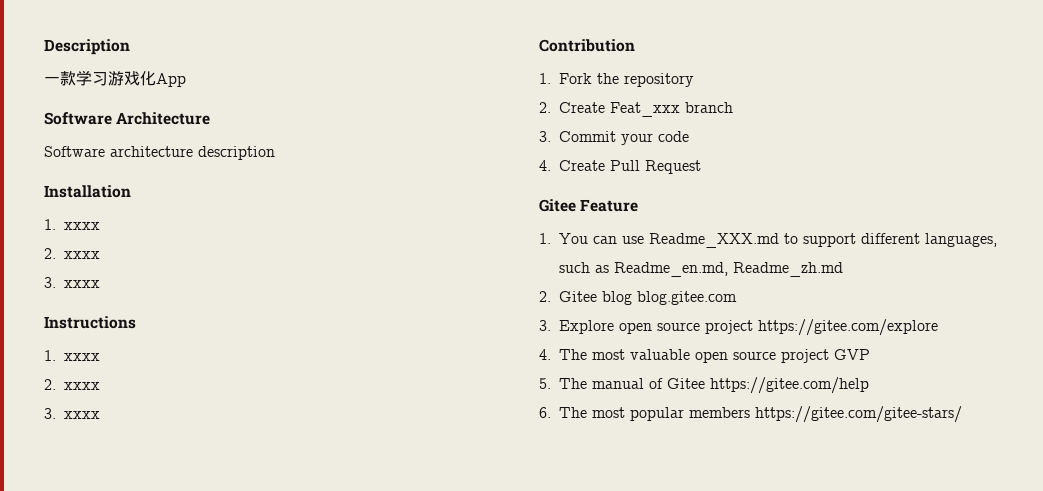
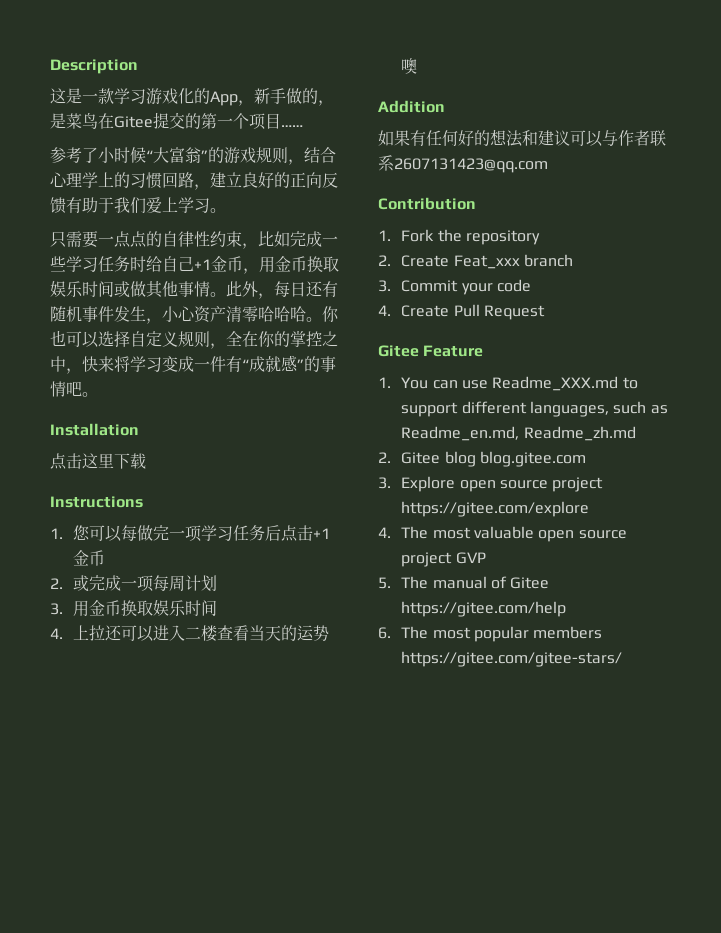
(130, 47) none -> [50,88,82,104] 这是
(156, 78) none -> [194,88,210,104] 的
[44,112,211,125] [44,146,275,160] [44,185,131,198] [44,219,100,230] [44,248,100,259] [44,277,100,288] [44,316,136,329] [44,350,100,361] [44,379,100,390] [44,408,100,419] // Software Architecture // Software architecture description // Installation // 1. xxxx // 2. xxxx // 3. xxxx // Instructions // 1. xxxx // 2. xxxx // 3. xxxx -> [238,88,334,106] [50,112,303,130] [50,147,336,165] [50,172,338,190] [50,197,226,214] [50,231,338,249] [50,256,339,274] [50,281,338,299] [50,306,339,324] [50,330,338,349] [50,355,336,374] [50,381,98,397] [50,423,139,436] [50,453,146,470] [50,496,143,508] [50,525,331,542] [73,550,106,566] [50,575,218,592] [50,600,218,617] [50,625,330,642] [401,58,418,74] [378,100,445,113] [378,129,666,147] [378,155,548,173] ，新手做的，是菜鸟在Gitee提交的第一个项目…… // 参考了小时候“大富翁”的游戏规则，结合心理学上的习惯回路，建立良好的正向反馈有助于我们爱上学习。 // 只需要一点点的自律性约束，比如完成一些学习任务时给自己+1金币，用金币换取娱乐时间或做其他事情。此外，每日还有随机事件发生，小心资产清零哈哈哈。你也可以选择自定义规则，全在你的掌控之中，快来将学习变成一件有“成就感”的事情吧。 // Installation // 点击这里下载 // Instructions // 1.您可以每做完一项学习任务后点击+1金币 // 2.或完成一项每周计划 // 3.用金币换取娱乐时间 // 4.上拉还可以进入二楼查看当天的运势噢 // Addition // 如果有任何好的想法和建议可以与作者联系2607131423@qq.com

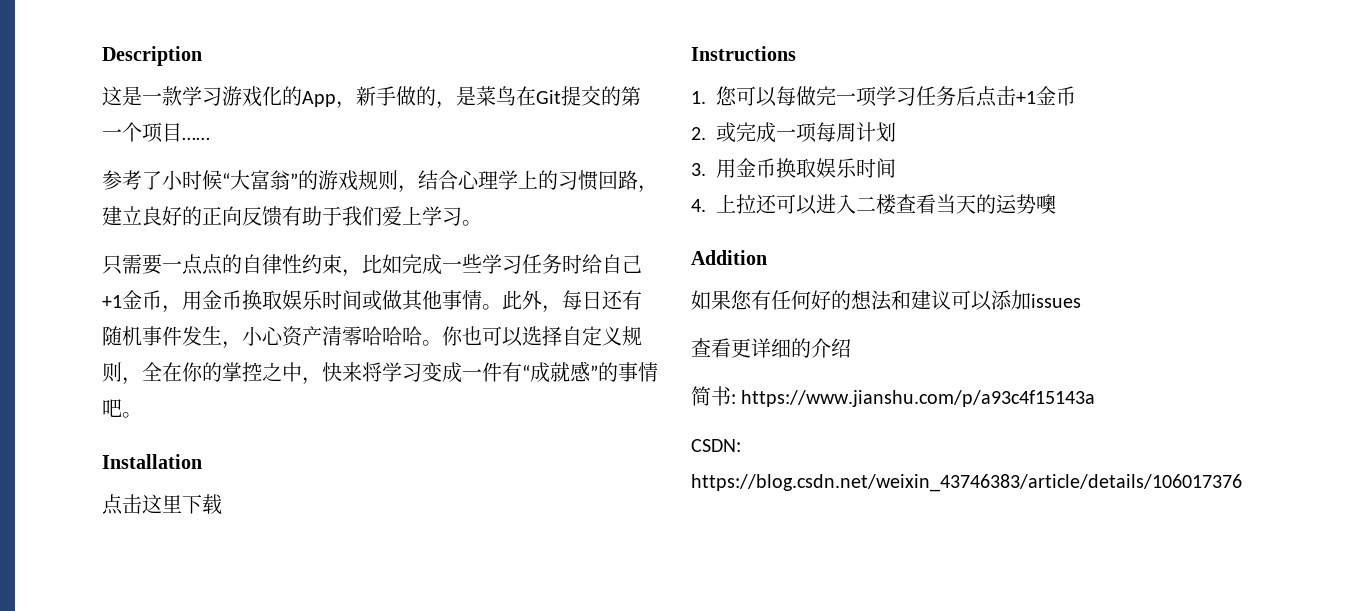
[114,116,153,128] Gitee -> [536,90,561,104] Git
(410, 138) none -> [731,290,752,310] 您
[602,130,666,146] [378,155,548,173] [378,197,476,210] [378,229,541,245] [378,254,574,269] [378,279,532,295] [378,304,546,320] [378,345,484,357] [378,376,638,391] [401,401,668,417] [401,426,636,441] [378,451,587,467] [378,476,604,492] [401,501,590,517] [378,526,627,542] [401,552,486,567] [378,576,550,589] [401,601,567,617] [378,626,603,642] [401,651,623,667] 与作者联系2607131423@qq.com // Contribution // 1. Fork the repository // 2. Create Feat_xxx branch // 3. Commit your code // 4. Create Pull Request // Gitee Feature // 1. You can use Readme_XXX.md to support different languages, such as Readme_en.md, Readme_zh.md // 2. Gitee blog blog.gitee.com // 3. Explore open source project https://gitee.com/explore // 4. The most valuable open source project GVP // 5. The manual of Gitee https://gitee.com/help // 6. The most popular members https://gitee.com/gitee-stars/ -> [991,290,1081,310] [691,338,851,358] [691,386,1096,407] [691,439,741,452] [691,474,1242,492] 添加issues // 查看更详细的介绍 // 简书: https://www.jianshu.com/p/a93c4f15143a // CSDN: https://blog.csdn.net/weixin_43746383/article/details/106017376

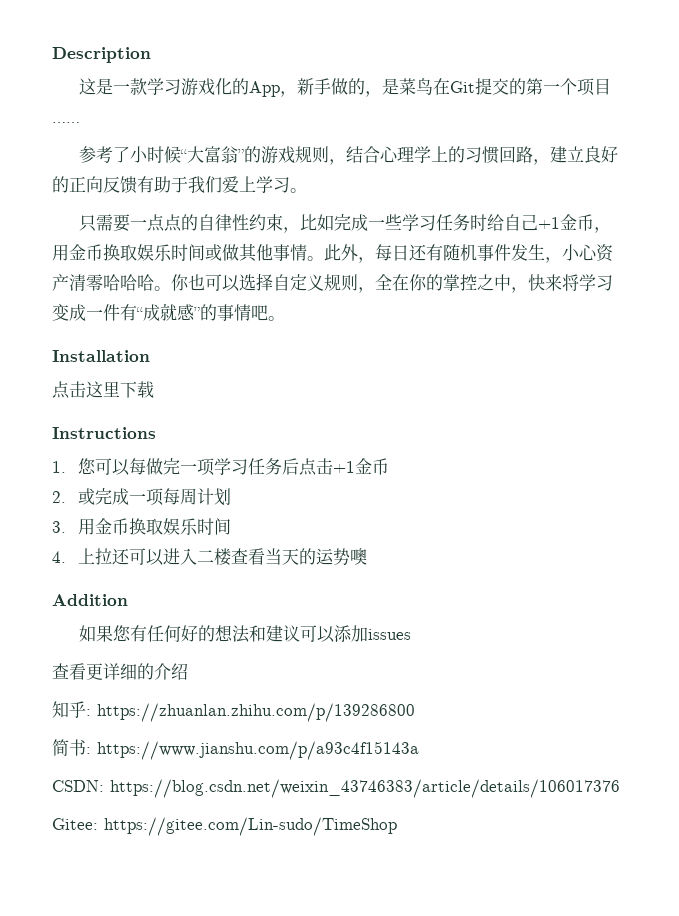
(851, 348) none -> [52,701,415,722] // 知乎: https://zhuanlan.zhihu.com/p/139286800
(1242, 483) none -> [52,817,397,836] // Gitee: https://gitee.com/Lin-sudo/TimeShop

